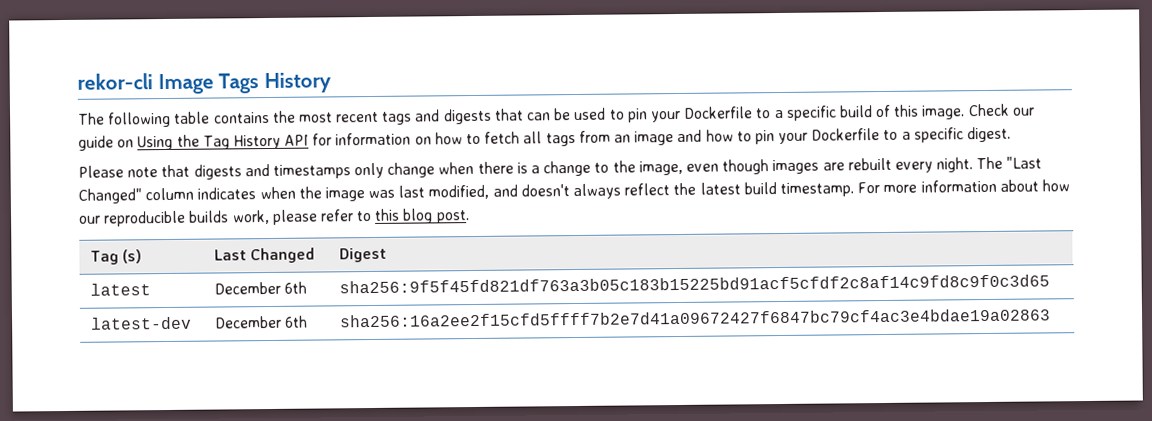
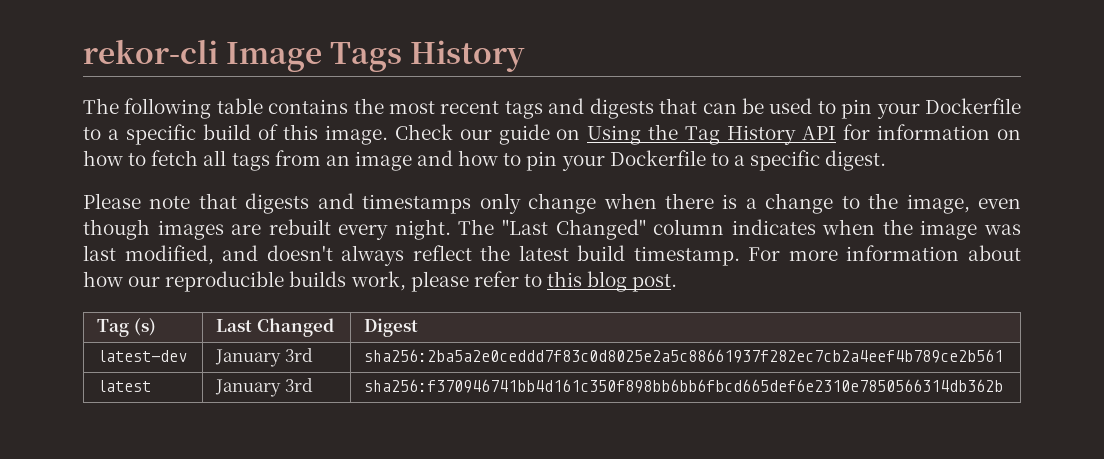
[89,283,151,296] [213,281,307,295] [338,274,1050,294] [90,316,192,330] [214,315,308,329] [339,308,1051,328] latest | December 6th | sha256:9f5f45fd821df763a3b05c183b15225bd91acf5cfdf2c8af14c9fd8c9f0c3d65 // latest-dev | December 6th | sha256:16a2ee2f15cfd5ffff7b2e7d41a09672427f6847bc79cf4ac3e4bdae19a02863 -> [97,350,188,362] [215,348,313,367] [364,349,1004,363] [97,380,152,392] [215,378,313,397] [364,379,1004,393] latest-dev | January 3rd | sha256:2ba5a2e0ceddd7f83c0d8025e2a5c88661937f282ec7cb2a4eef4b789ce2b561 // latest | January 3rd | sha256:f370946741bb4d161c350f898bb6bb6fbcd665def6e2310e7850566314db362b

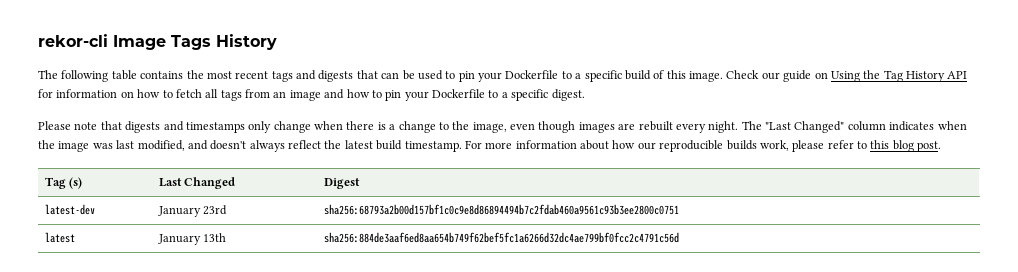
[284,348,313,362] [364,349,1004,363] 3rd | sha256:2ba5a2e0ceddd7f83c0d8025e2a5c88661937f282ec7cb2a4eef4b789ce2b561 -> [202,205,227,215] [323,204,679,215] 23rd | sha256:68793a2b00d157bf1c0c9e8d86894494b7c2fdab460a9561c93b3ee2800c0751
[284,378,313,392] [364,379,1004,393] 3rd | sha256:f370946741bb4d161c350f898bb6bb6fbcd665def6e2310e7850566314db362b -> [202,233,226,242] [323,232,679,243] 13th | sha256:884de3aaf6ed8aa654b749f62bef5fc1a6266d32dc4ae799bf0fcc2c4791c56d

